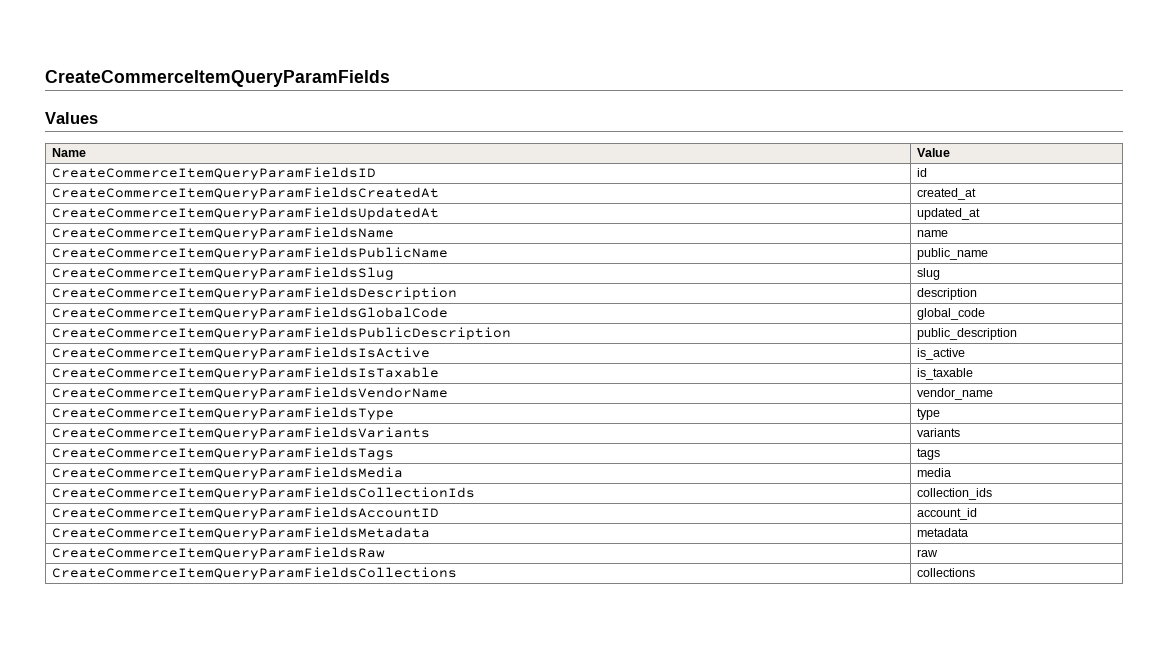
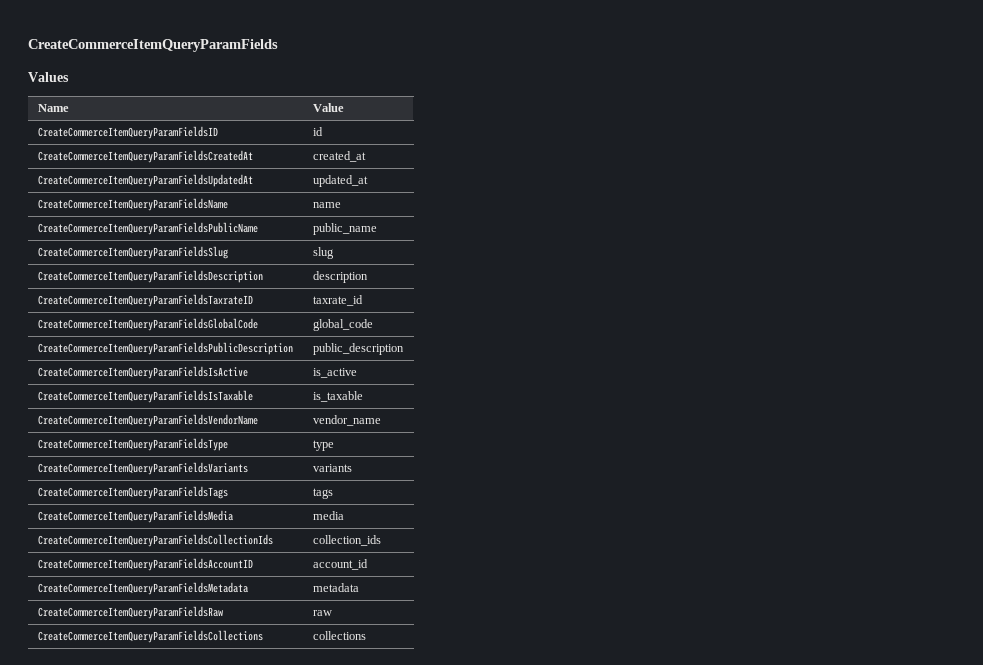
(978, 294) none -> [37,294,253,307] [312,295,363,306] // CreateCommerceItemQueryParamFieldsTaxrateID | taxrate_id

